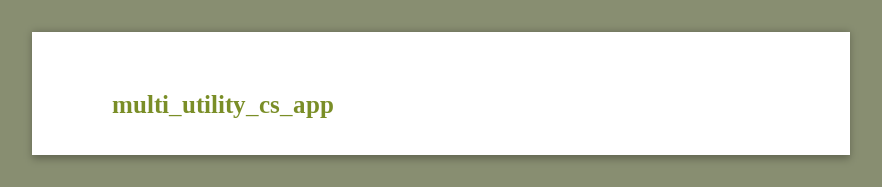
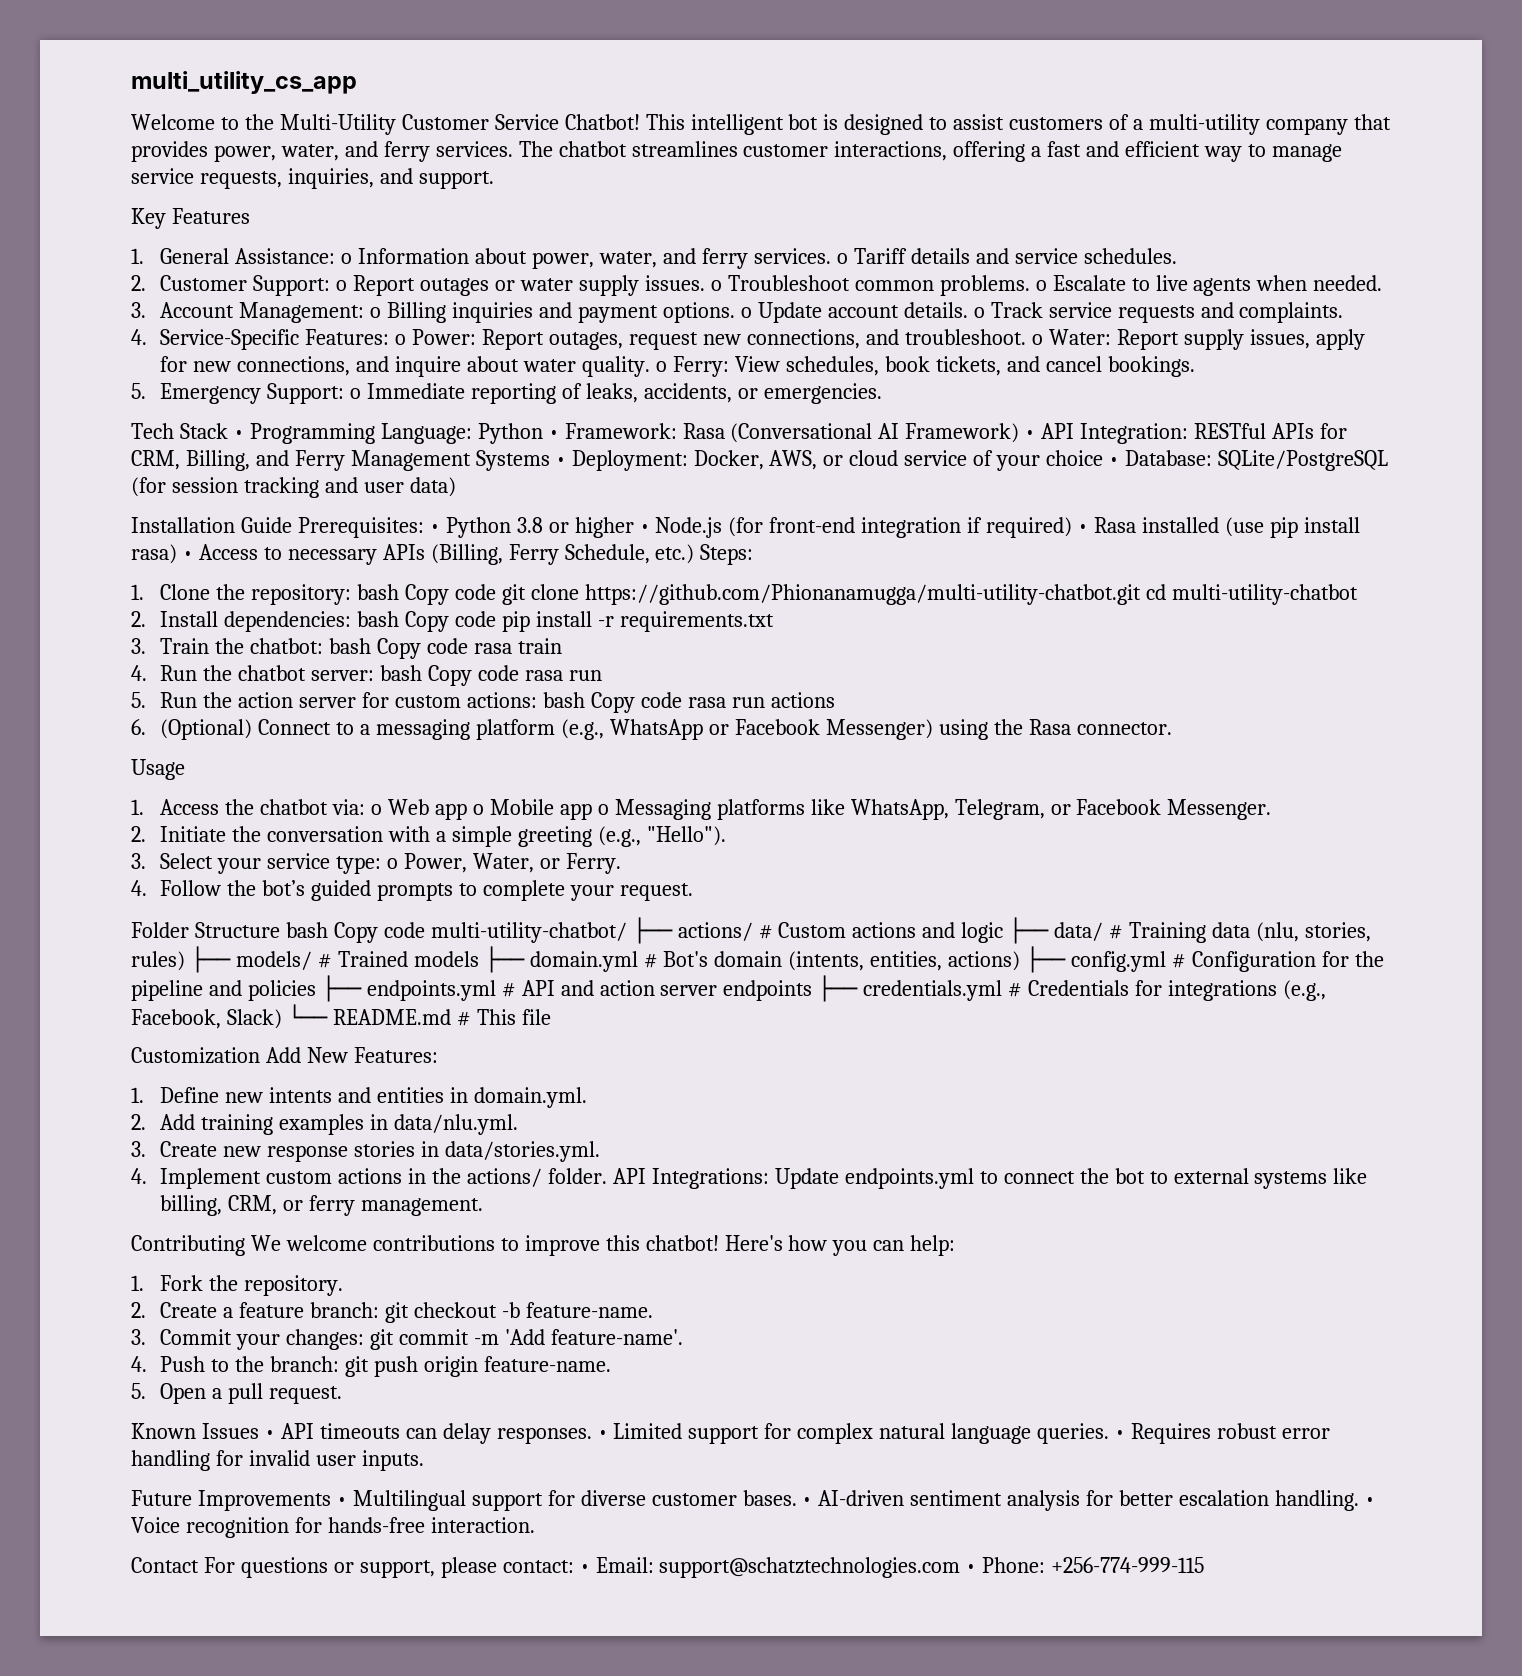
(334, 106) none -> [131,114,1391,135] [131,141,1342,162] [131,168,494,189] [131,208,250,229] [131,248,1177,269] [131,275,1383,296] [131,302,1344,323] [131,329,1365,350] [160,356,1195,377] [131,383,882,404] [131,423,1347,444] [131,450,1388,471] [131,477,456,498] [131,517,1360,538] [131,544,754,565] [131,584,1358,605] [131,611,774,632] [131,638,563,659] [131,665,602,686] [131,692,835,713] [131,719,1172,740] [131,759,185,780] [131,799,1272,820] [131,826,726,847] [131,853,621,874] [131,880,693,901] [131,917,1371,944] [131,946,1384,973] [131,975,1326,1002] [131,1004,551,1029] [131,1047,438,1064] [131,1087,588,1108] [131,1114,519,1135] [131,1141,601,1162] [131,1168,1368,1189] [160,1195,484,1216] [131,1235,956,1256] [131,1275,344,1296] [131,1302,654,1323] [131,1329,684,1350] [131,1356,612,1377] [131,1383,343,1404] [131,1423,1330,1444] [131,1450,424,1471] [131,1490,1375,1511] [131,1517,535,1538] [131,1557,1205,1578] // Welcome to the Multi-Utility Customer Service Chatbot! This intelligent bot is designed to assist customers of a multi-utility company that provides power, water, and ferry services. The chatbot streamlines customer interactions, offering a fast and efficient way to manage service requests, inquiries, and support. // Key Features // 1. General Assistance: o Information about power, water, and ferry services. o Tariff details and service schedules. // 2. Customer Support: o Report outages or water supply issues. o Troubleshoot common problems. o Escalate to live agents when needed. // 3. Account Management: o Billing inquiries and payment options. o Update account details. o Track service requests and complaints. // 4. Service-Specific Features: o Power: Report outages, request new connections, and troubleshoot. o Water: Report supply issues, apply for new connections, and inquire about water quality. o Ferry: View schedules, book tickets, and cancel bookings. // 5. Emergency Support: o Immediate reporting of leaks, accidents, or emergencies. // Tech Stack • Programming Language: Python • Framework: Rasa (Conversational AI Framework) • API Integration: RESTful APIs for CRM, Billing, and Ferry Management Systems • Deployment: Docker, AWS, or cloud service of your choice • Database: SQLite/PostgreSQL (for session tracking and user data) // Installation Guide Prerequisites: • Python 3.8 or higher • Node.js (for front-end integration if required) • Rasa installed (use pip install rasa) • Access to necessary APIs (Billing, Ferry Schedule, etc.) Steps: // 1. Clone the repository: bash Copy code git clone https://github.com/Phionanamugga/multi-utility-chatbot.git cd multi-utility-chatbot // 2. Install dependencies: bash Copy code pip install -r requirements.txt // 3. Train the chatbot: bash Copy code rasa train // 4. Run the chatbot server: bash Copy code rasa run // 5. Run the action server for custom actions: bash Copy code rasa run actions // 6. (Optional) Connect to a messaging platform (e.g., WhatsApp or Facebook Messenger) using the Rasa connector. // Usage // 1. Access the chatbot via: o Web app o Mobile app o Messaging platforms like WhatsApp, Telegram, or Facebook Messenger. // 2. Initiate the conversation with a simple greeting (e.g., "Hello"). // 3. Select your service type: o Power, Water, or Ferry. // 4. Follow the bot’s guided prompts to complete your request. // Folder Structure bash Copy code multi-utility-chatbot/ ├── actions/ # Custom actions and logic ├── data/ # Training data (nlu, stories, rules) ├── models/ # Trained models ├── domain.yml # Bot's domain (intents, entities, actions) ├── config.yml # Configuration for the pipeline and policies ├── endpoints.yml # API and action server endpoints ├── credentials.yml # Credentials for integrations (e.g., Facebook, Slack) └── README.md # This file // Customization Add New Features: // 1. Define new intents and entities in domain.yml. // 2. Add training examples in data/nlu.yml. // 3. Create new response stories in data/stories.yml. // 4. Implement custom actions in the actions/ folder. API Integrations: Update endpoints.yml to connect the bot to external systems like billing, CRM, or ferry management. // Contributing We welcome contributions to improve this chatbot! Here's how you can help: // 1. Fork the repository. // 2. Create a feature branch: git checkout -b feature-name. // 3. Commit your changes: git commit -m 'Add feature-name'. // 4. Push to the branch: git push origin feature-name. // 5. Open a pull request. // Known Issues • API timeouts can delay responses. • Limited support for complex natural language queries. • Requires robust error handling for invalid user inputs. // Future Improvements • Multilingual support for diverse customer bases. • AI-driven sentiment analysis for better escalation handling. • Voice recognition for hands-free interaction. // Contact For questions or support, please contact: • Email: support@schatztechnologies.com • Phone: +256-774-999-115

